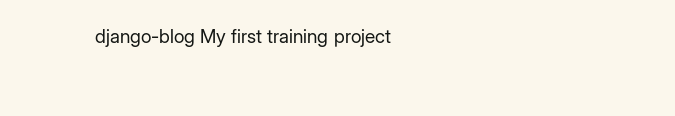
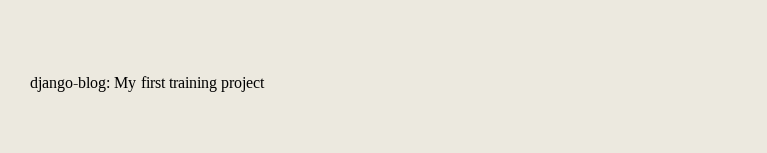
[95,29,195,47] django-blog -> [30,77,110,92] django-blog:

